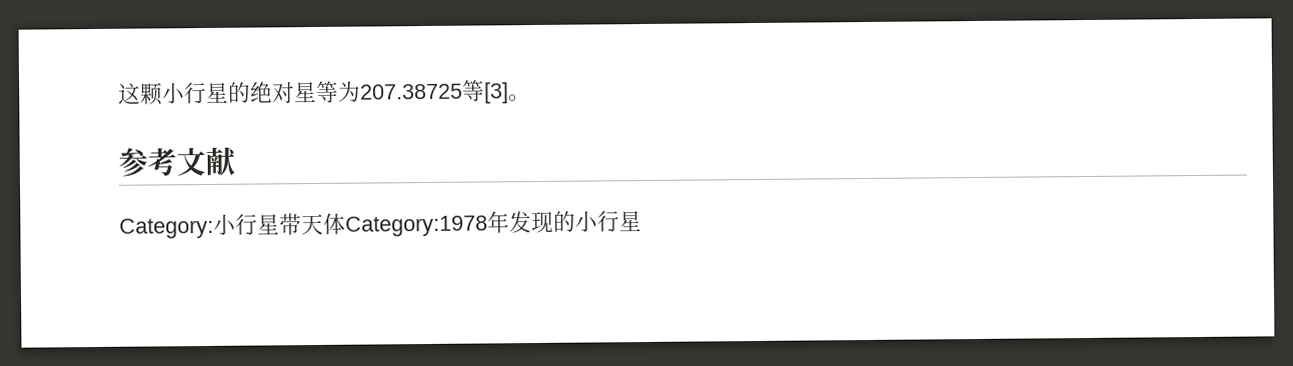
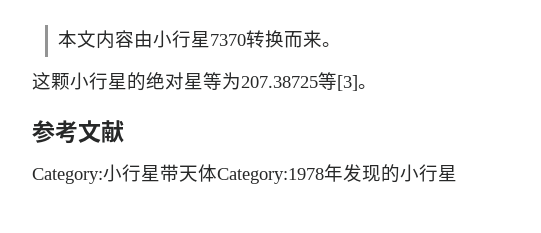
(118, 93) none -> [57,30,341,49] 本文内容由小行星7370转换而来。 //

